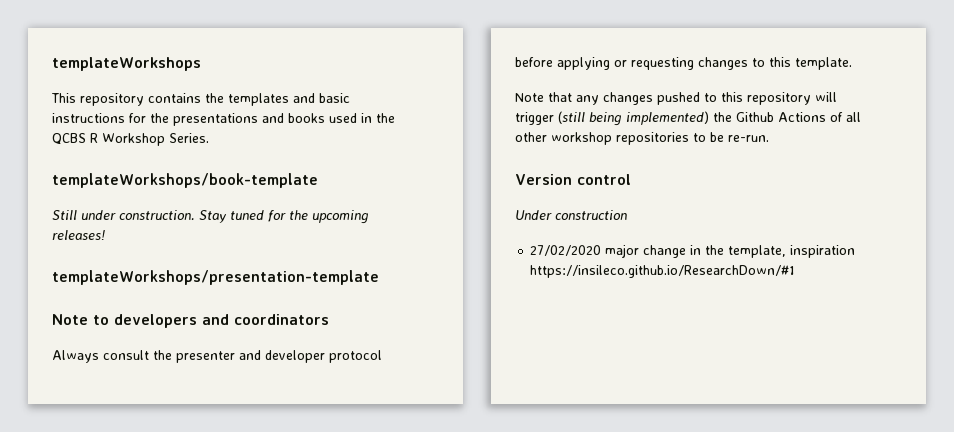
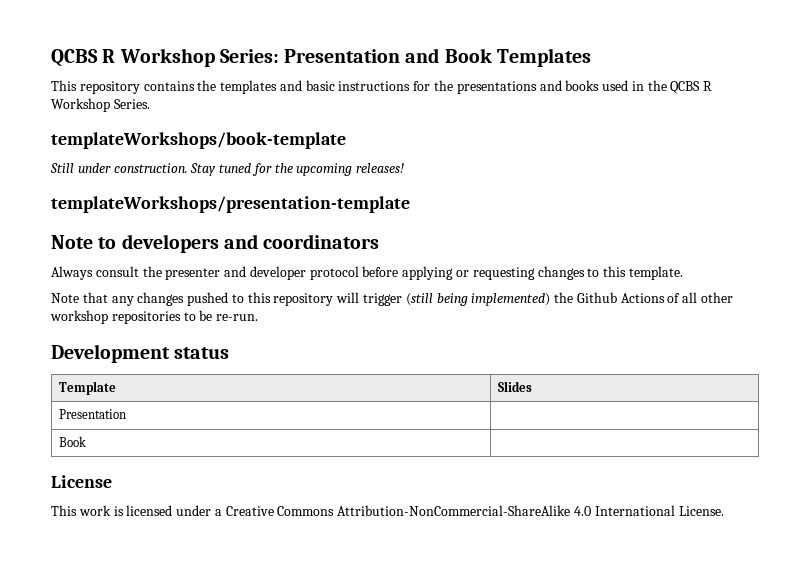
[52,57,201,71] templateWorkshops -> [51,48,591,67] QCBS R Workshop Series: Presentation and Book Templates
[515,174,631,185] [515,210,627,220] [530,244,856,258] [530,265,795,278] Version control // Under construction // 27/02/2020 major change in the template, inspiration https://insileco.github.io/ResearchDown/#1 -> [51,344,230,363] [59,381,117,395] [498,381,533,392] [59,409,127,419] [59,436,87,447] [51,475,112,488] [51,505,724,516] Development status // Template | Slides // Presentation | // Book | // License // This work is licensed under a Creative Commons Attribution-NonCommercial-ShareAlike 4.0 International License.

